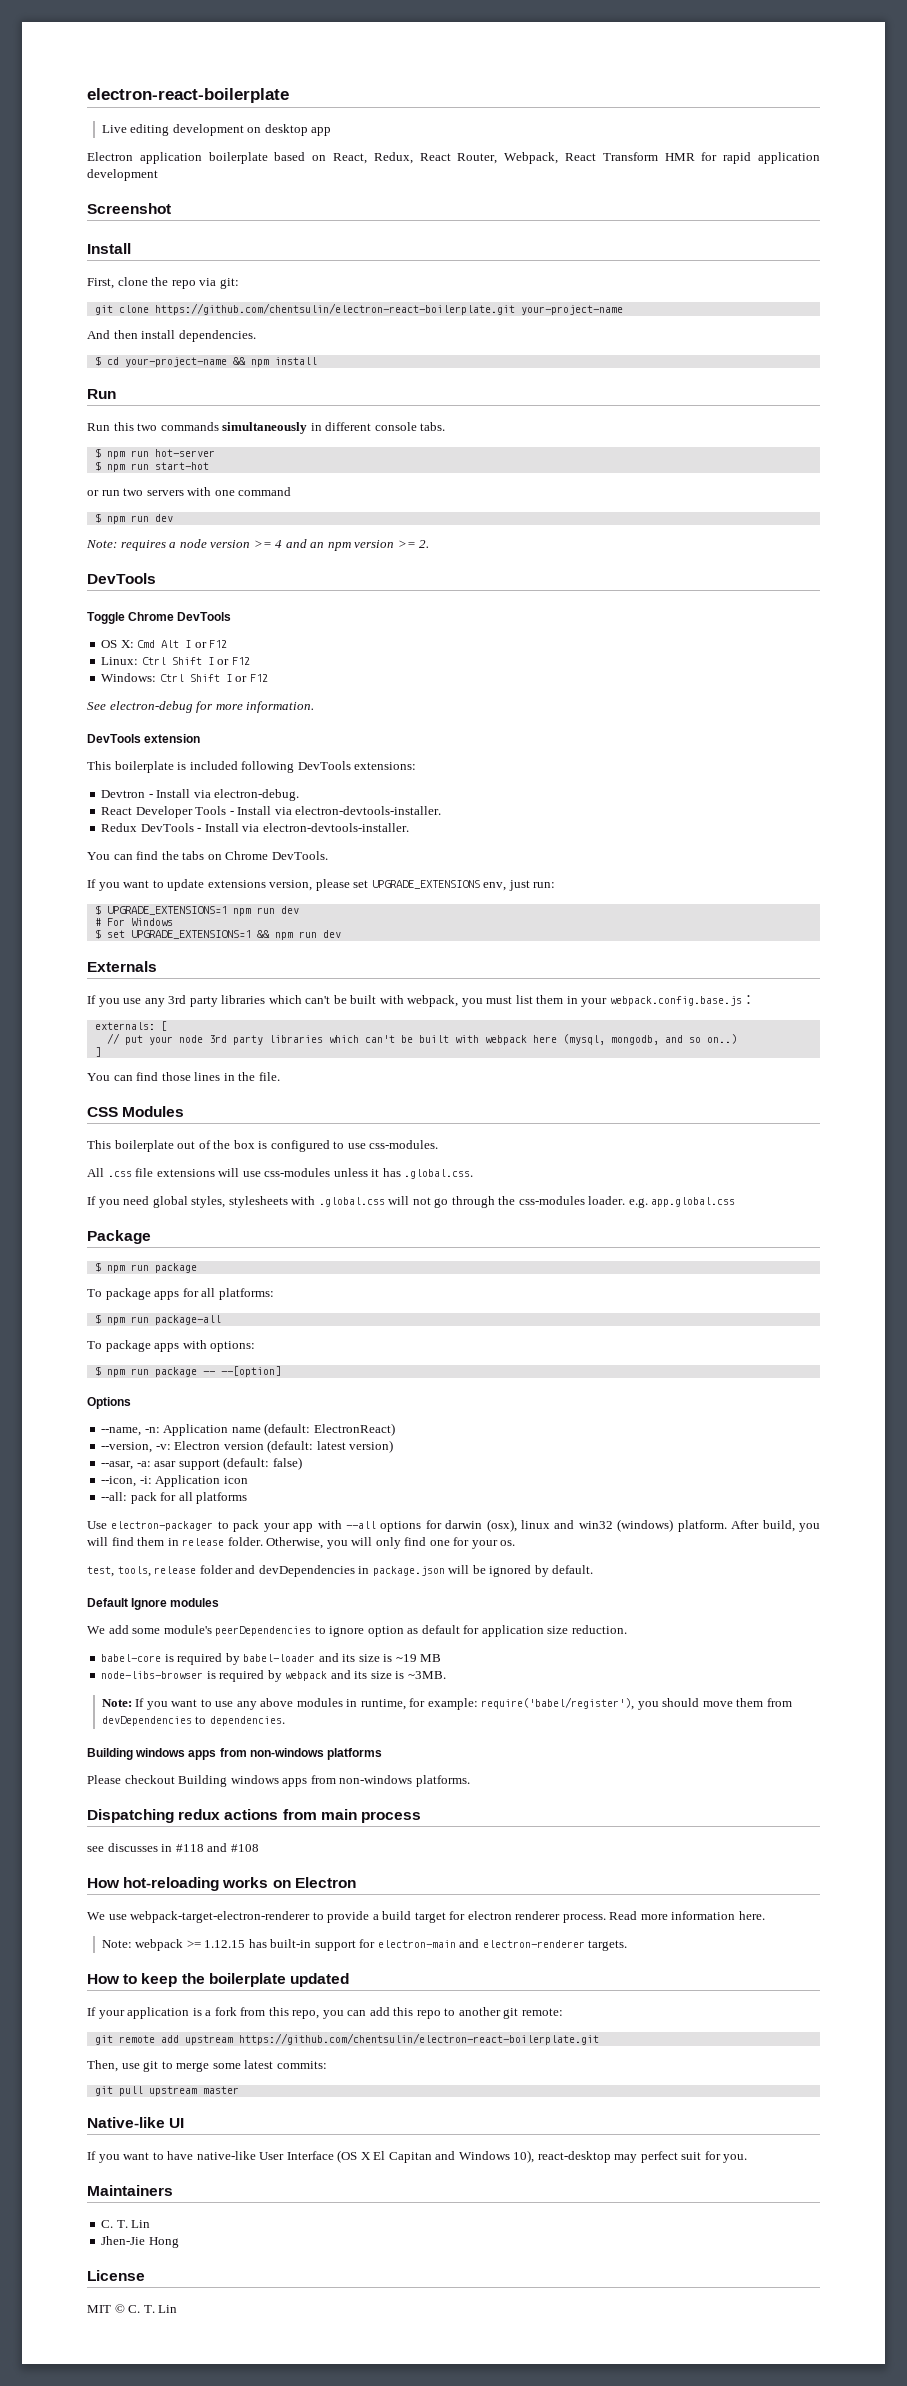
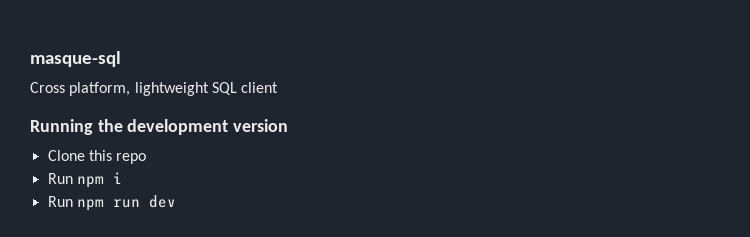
[87,88,289,103] [101,124,332,136] [87,152,820,164] [87,169,158,181] [87,203,171,214] [87,243,131,254] [87,277,239,289] [94,303,623,315] [87,330,256,342] [94,356,317,367] [87,389,116,399] [87,422,446,434] [94,448,215,459] [94,461,209,472] [87,487,292,496] [94,513,173,524] [86,539,430,551] [87,573,156,584] [87,612,232,624] [101,640,228,648] [101,657,250,665] [101,673,268,682] [87,701,315,713] [87,734,201,743] [87,761,417,773] [101,789,300,801] [101,806,442,818] [101,823,409,832] [87,851,328,860] [87,879,556,891] [94,905,299,916] [94,918,173,926] [94,929,341,940] [87,961,157,972] [87,995,755,1007] [94,1021,167,1031] [106,1033,737,1045] [94,1047,101,1057] [87,1072,280,1081] [87,1106,185,1117] [87,1140,439,1152] [87,1168,474,1179] [87,1196,736,1208] [87,1230,151,1244] [94,1262,197,1273] [87,1288,274,1300] [94,1314,221,1325] [87,1340,256,1352] [94,1366,281,1377] [87,1397,131,1409] [101,1423,395,1436] [101,1440,394,1453] [101,1457,302,1470] [101,1475,248,1487] [101,1492,248,1504] [87,1519,821,1532] [87,1537,516,1549] [87,1565,594,1577] [87,1598,220,1610] [87,1625,627,1637] [101,1653,442,1665] [101,1670,446,1682] [101,1697,792,1710] [101,1716,285,1726] [87,1748,383,1760] [87,1775,470,1787] [87,1809,421,1823] [87,1843,259,1852] [87,1877,356,1891] [87,1911,765,1923] [101,1939,628,1951] [87,1973,349,1987] [87,2007,563,2019] [94,2033,599,2045] [87,2060,327,2072] [94,2086,239,2096] [87,2117,185,2128] [87,2150,748,2163] [87,2185,173,2196] [101,2220,151,2228] [101,2236,179,2248] [87,2270,145,2281] [87,2304,178,2313] electron-react-boilerplate // Live editing development on desktop app // Electron application boilerplate based on React, Redux, React Router, Webpack, React Transform HMR for rapid application development // Screenshot // Install // First, clone the repo via git: // git clone https://github.com/chentsulin/electron-react-boilerplate.git your-project-name // And then install dependencies. // $ cd your-project-name && npm install // Run // Run this two commands simultaneously in different console tabs. // $ npm run hot-server // $ npm run start-hot // or run two servers with one command // $ npm run dev // Note: requires a node version >= 4 and an npm version >= 2. // DevTools // Toggle Chrome DevTools // OS X: Cmd Alt I or F12 // Linux: Ctrl Shift I or F12 // Windows: Ctrl Shift I or F12 // See electron-debug for more information. // DevTools extension // This boilerplate is included following DevTools extensions: // Devtron - Install via electron-debug. // React Developer Tools - Install via electron-devtools-installer. // Redux DevTools - Install via electron-devtools-installer. // You can find the tabs on Chrome DevTools. // If you want to update extensions version, please set UPGRADE_EXTENSIONS env, just run: // $ UPGRADE_EXTENSIONS=1 npm run dev // # For Windows // $ set UPGRADE_EXTENSIONS=1 && npm run dev // Externals // If you use any 3rd party libraries which can't be built with webpack, you must list them in your webpack.config.base.js： // externals: [ // // put your node 3rd party libraries which can't be built with webpack here (mysql, mongodb, and so on..) // ] // You can find those lines in the file. // CSS Modules // This boilerplate out of the box is configured to use css-modules. // All .css file extensions will use css-modules unless it has .global.css. // If you need global styles, stylesheets with .global.css will not go through the css-modules loader. e.g. app.global.css // Package // $ npm run package // To package apps for all platforms: // $ npm run package-all // To package apps with options: // $ npm run package -- --[option] // Options // --name, -n: Application name (default: ElectronReact) // --version, -v: Electron version (default: latest version) // --asar, -a: asar support (default: false) // --icon, -i: Application icon // --all: pack for all platforms // Use electron-packager to pack your app with --all options for darwin (osx), linux and win32 (windows) platform. After build, you will find them in release folder. Otherwise, you will only find one for your os. // test, tools, release folder and devDependencies in package.json will be ignored by default. // Default Ignore modules // We add some module's peerDependencies to ignore option as default for application size reduction. // babel-core is required by babel-loader and its size is ~19 MB // node-libs-browser is required by webpack and its size is ~3MB. // Note: If you want to use any above modules in runtime, for example: require('babel/register'), you should move them from devDependencies to dependencies. // Building windows apps from non-windows platforms // Please checkout Building windows apps from non-windows platforms. // Dispatching redux actions from main process // see discusses in #118 and #108 // How hot-reloading works on Electron // We use webpack-target-electron-renderer to provide a build target for electron renderer process. Read more information here. // Note: webpack >= 1.12.15 has built-in support for electron-main and electron-renderer targets. // How to keep the boilerplate updated // If your application is a fork from this repo, you can add this repo to another git remote: // git remote add upstream https://github.com/chentsulin/electron-react-boilerplate.git // Then, use git to merge some latest commits: // git pull upstream master // Native-like UI // If you want to have native-like User Interface (OS X El Capitan and Windows 10), react-desktop may perfect suit for you. // Maintainers // C. T. Lin // Jhen-Jie Hong // License // MIT © C. T. Lin -> [30,51,121,67] [30,82,279,96] [30,119,289,135] [47,150,147,164] [47,172,122,188] [47,195,176,211] masque-sql // Cross platform, lightweight SQL client // Running the development version // Clone this repo // Run npm i // Run npm run dev

